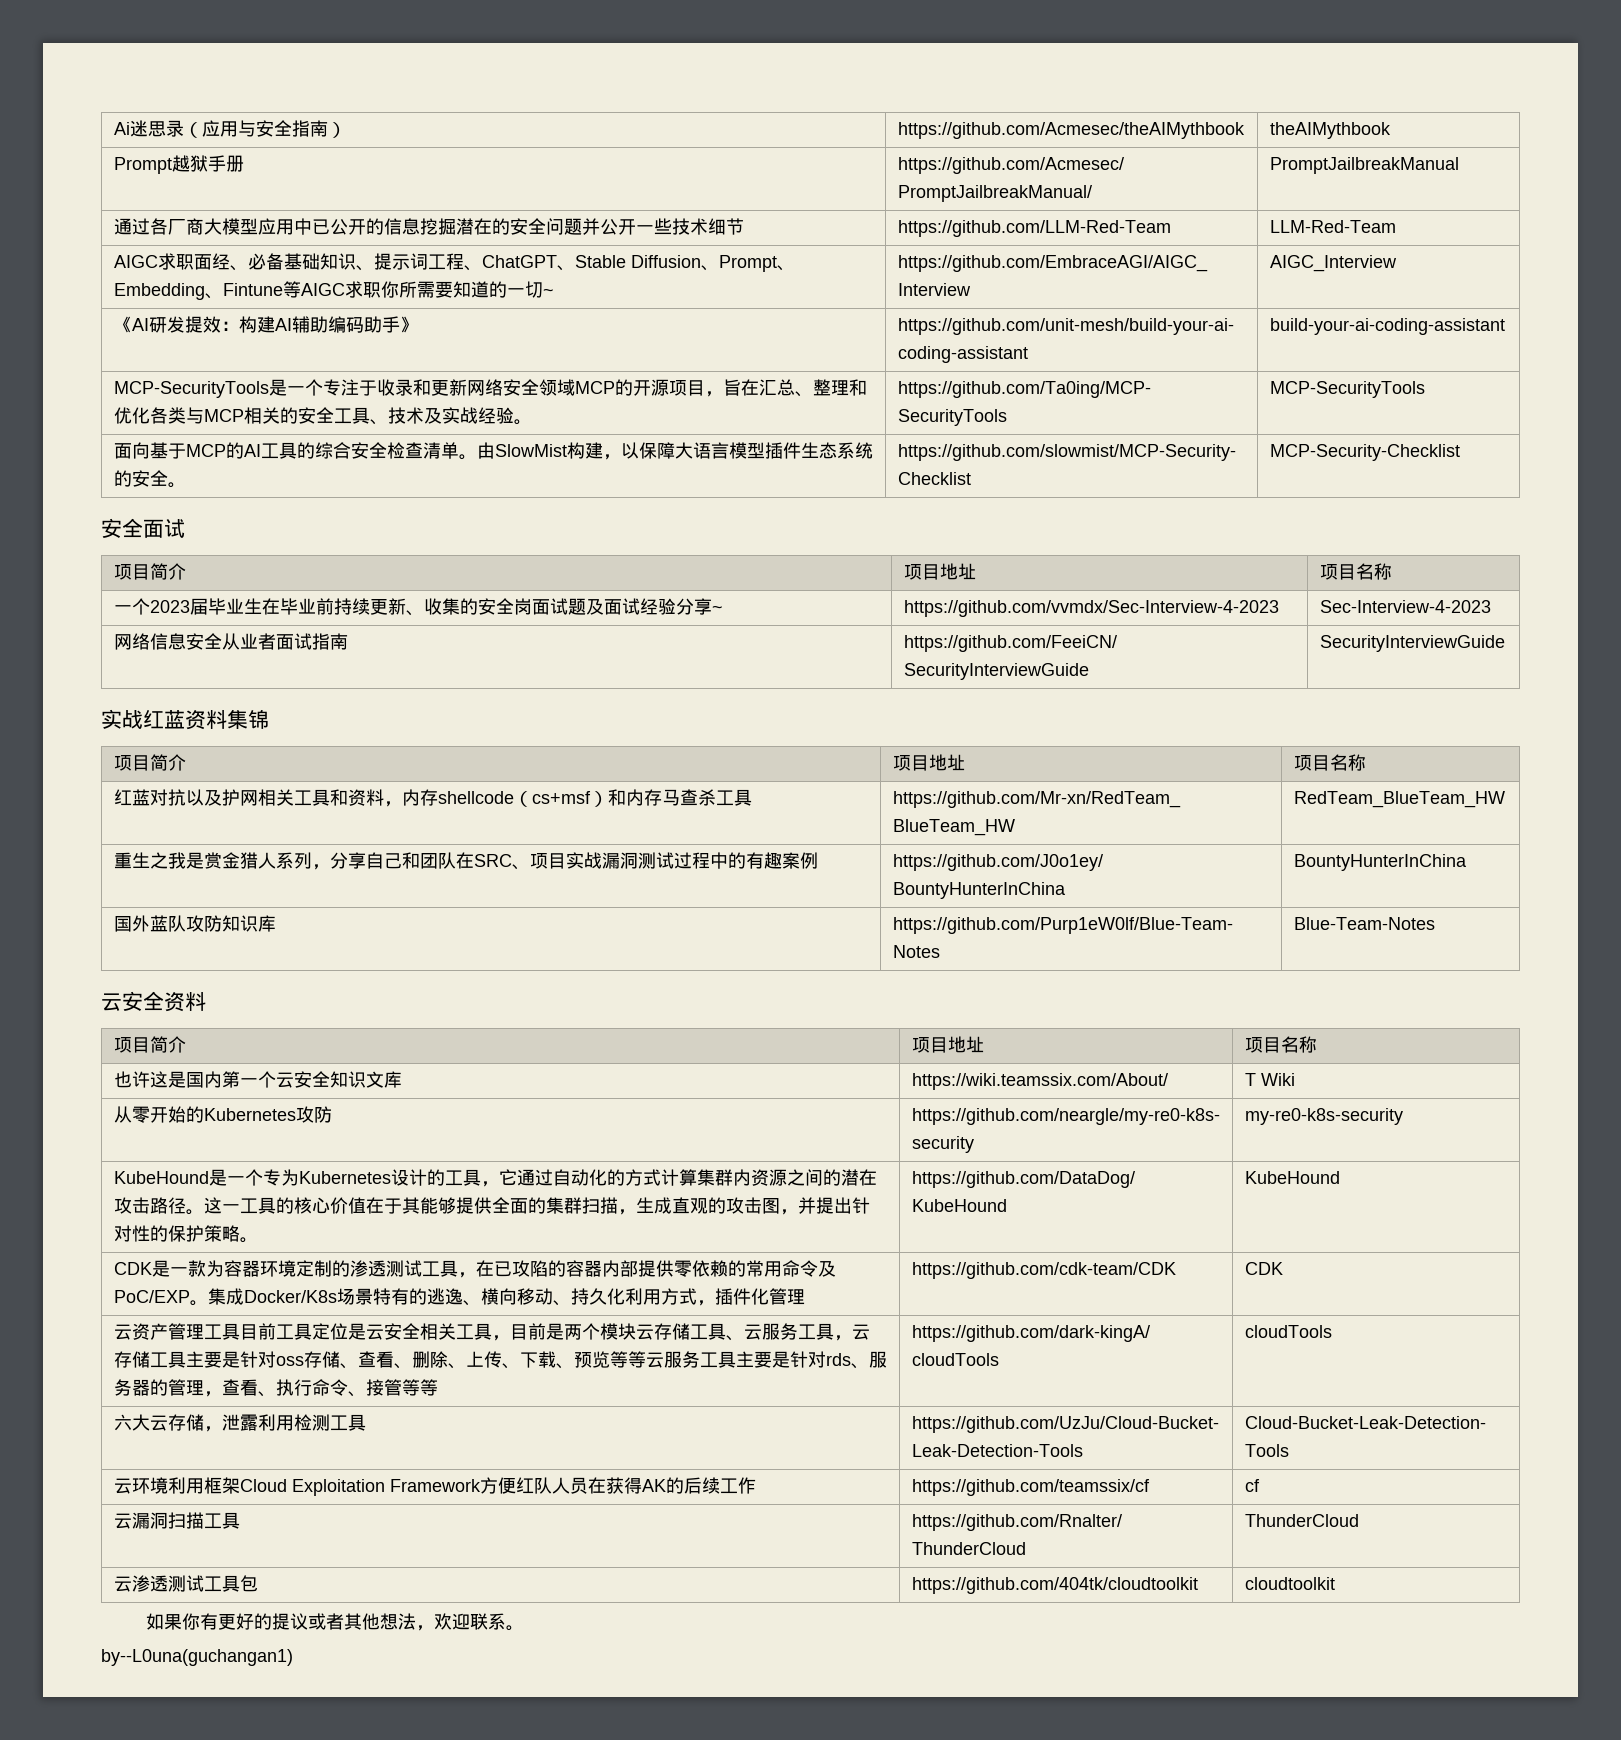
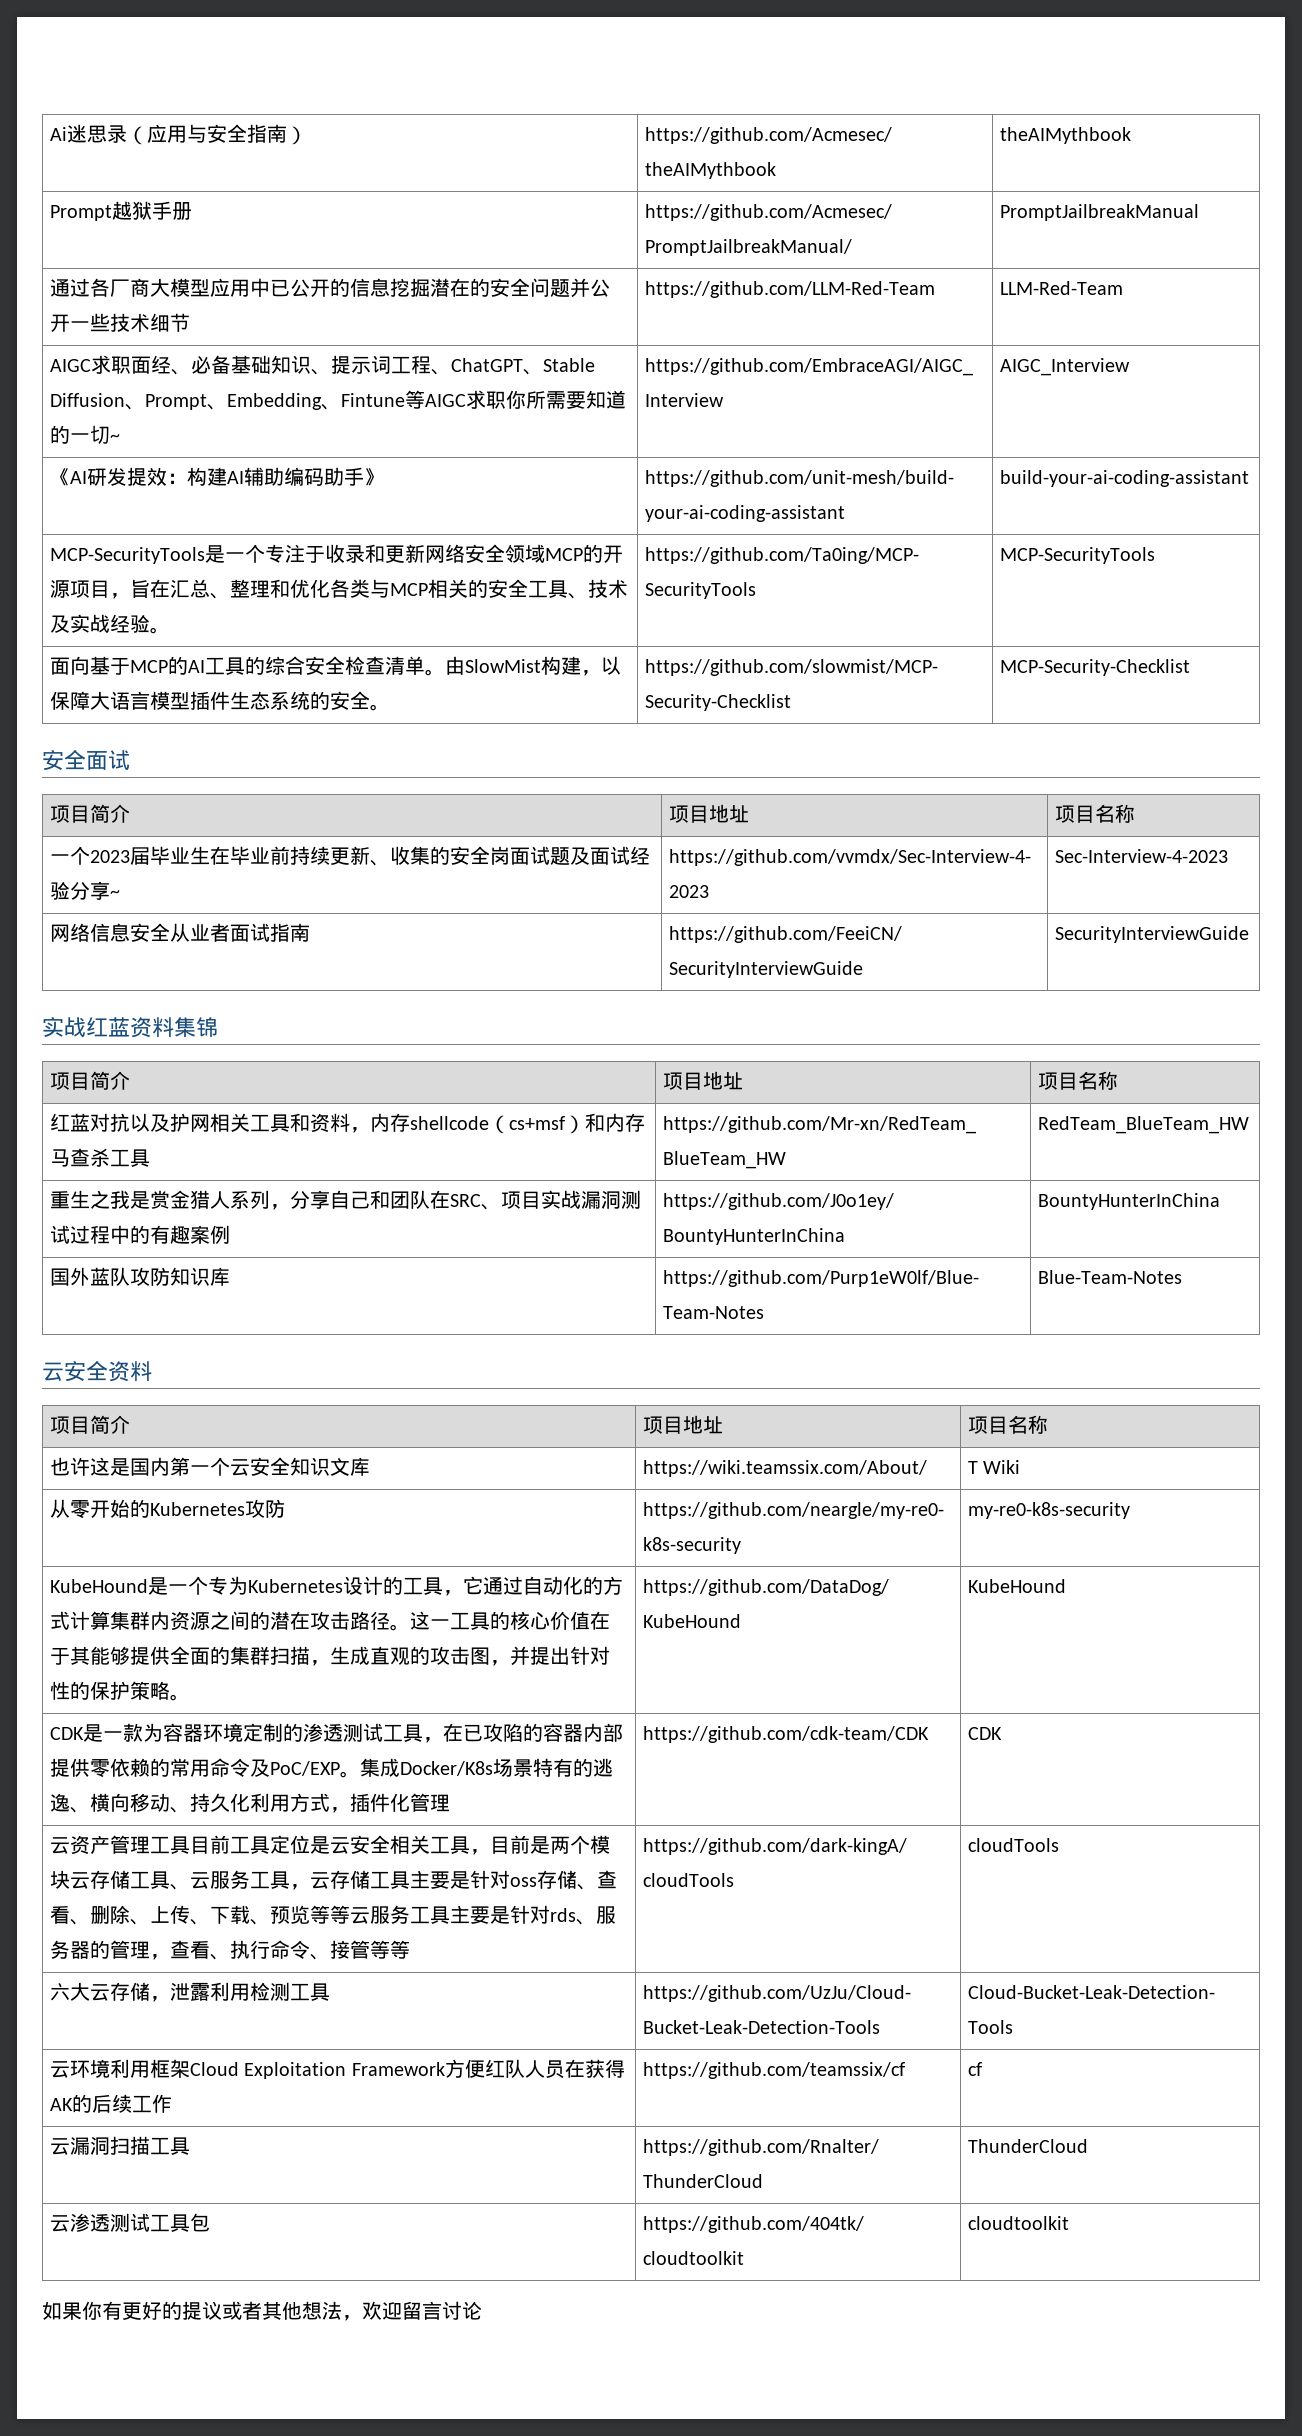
[470,1613,525,1631] [101,1649,293,1666] 联系。 // by--L0una(guchangan1) -> [402,2301,482,2320] 留言讨论

